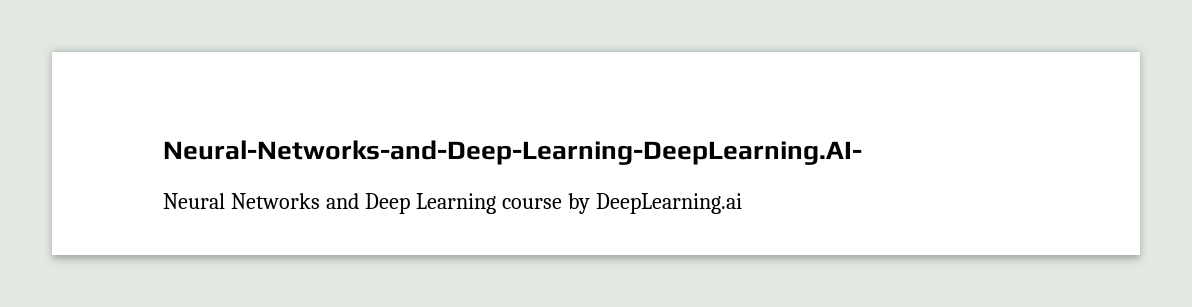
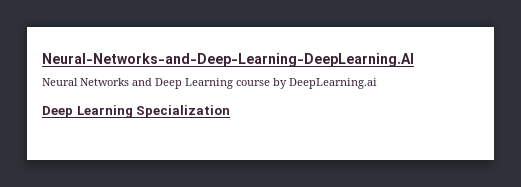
[163,140,862,165] Neural-Networks-and-Deep-Learning-DeepLearning.AI- -> [42,53,414,67] Neural-Networks-and-Deep-Learning-DeepLearning.AI
(742, 203) none -> [42,105,231,118] // Deep Learning Specialization

